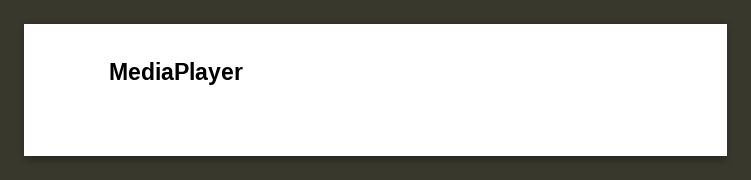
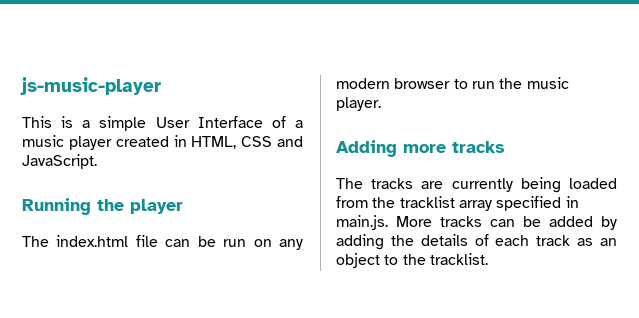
[109,62,243,85] MediaPlayer -> [20,77,161,95] [22,116,303,131] [22,135,303,150] [22,154,97,169] [22,198,183,215] [22,235,303,250] [336,77,569,89] [336,97,381,111] [336,140,505,157] [336,177,617,193] [336,196,579,211] [336,215,617,230] [336,234,617,250] [336,253,488,268] js-music-player // This is a simple User Interface of a music player created in HTML, CSS and JavaScript. // Running the player // The index.html file can be run on any modern browser to run the music player. // Adding more tracks // The tracks are currently being loaded from the tracklist array specified in main.js. More tracks can be added by adding the details of each track as an object to the tracklist.

